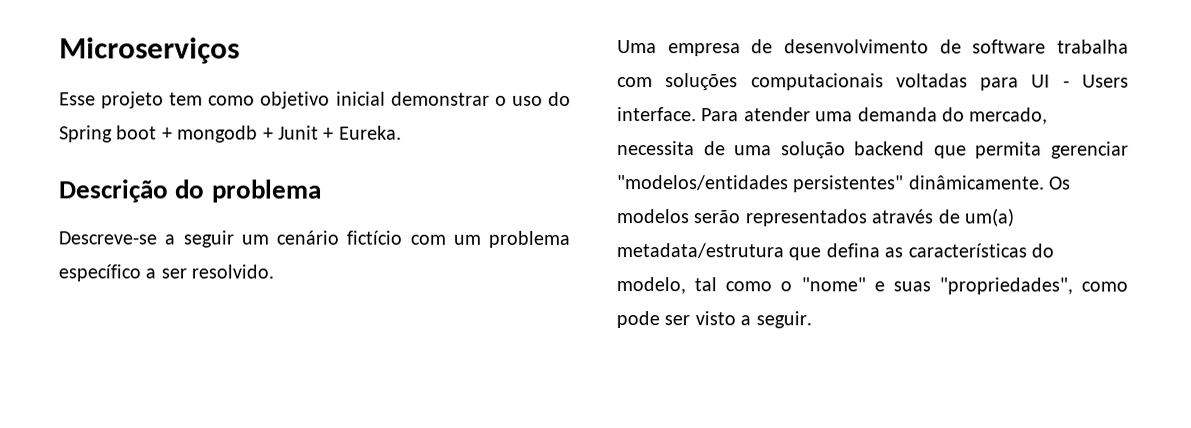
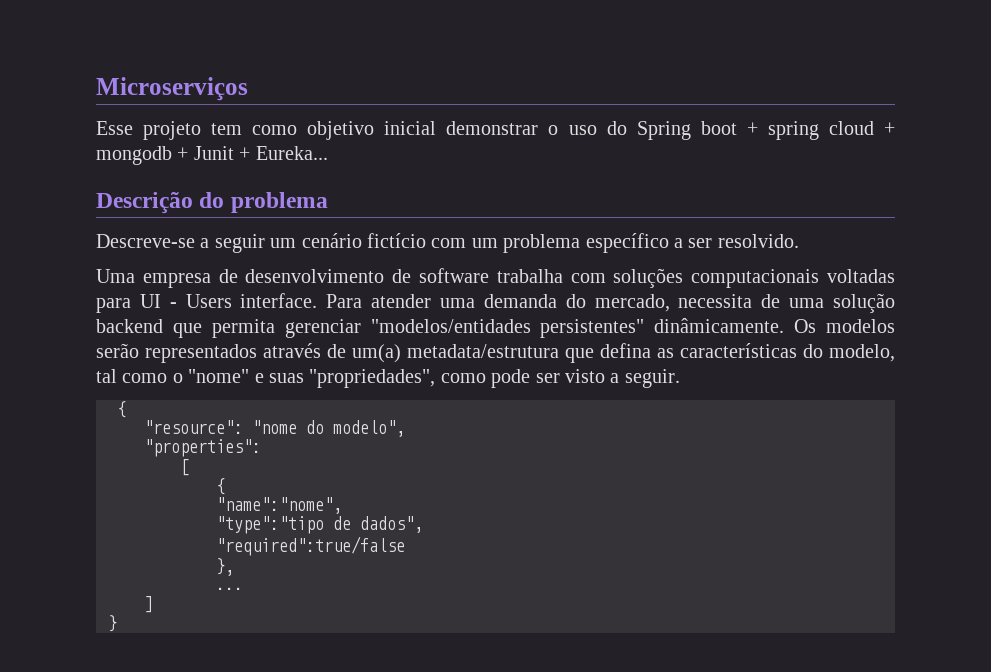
(173, 133) none -> [767,121,896,140] spring cloud +
[338,125,402,140] Eureka. -> [255,146,328,160] Eureka...
(812, 320) none -> [117,401,126,418] [144,420,405,437] [144,439,261,457] [180,459,189,476] [216,478,225,495] [216,497,342,514] [216,516,423,534] [216,536,405,556] [216,558,234,576] [216,587,243,590] [144,596,153,613] [108,615,117,632] // { // "resource": "nome do modelo", // "properties": // [ // { // "name":"nome", // "type":"tipo de dados", // "required":true/false // }, // ... // ] // }

